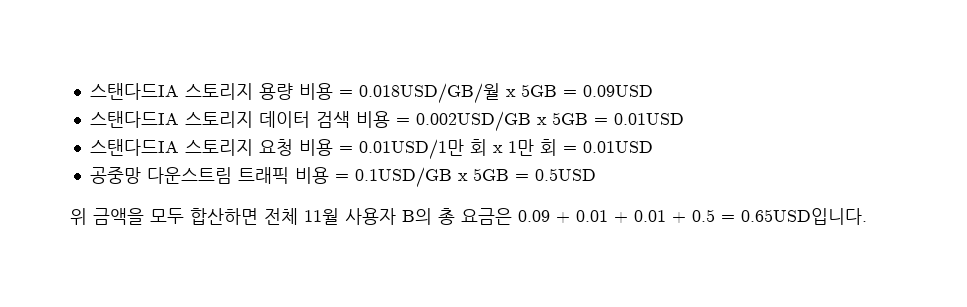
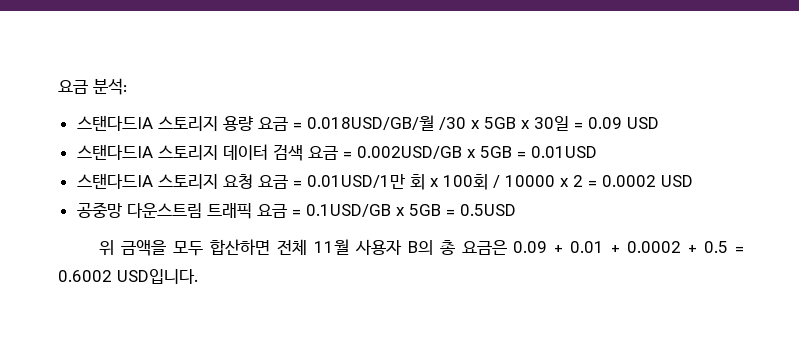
(89, 91) none -> [58,78,127,95] 요금 분석: //
[298,83,333,100] 비용 -> [257,117,288,131] 요금
[505,84,653,97] x 5GB = 0.09USD -> [438,116,659,131] /30 x 5GB x 30일 = 0.09 USD
[355,111,390,128] 비용 -> [307,146,338,160] 요금
[298,139,333,156] 비용 -> [257,175,288,189] 요금
[507,139,653,156] 1만 회 = 0.01USD -> [442,174,693,190] 100회 / 10000 x 2 = 0.0002 USD
[294,167,329,184] 비용 -> [256,204,287,218] 요금
[634,210,666,222] 0.01 -> [627,241,682,253] 0.0002
[741,208,867,225] 0.65USD입니다. -> [58,269,198,284] 0.6002 USD입니다.

